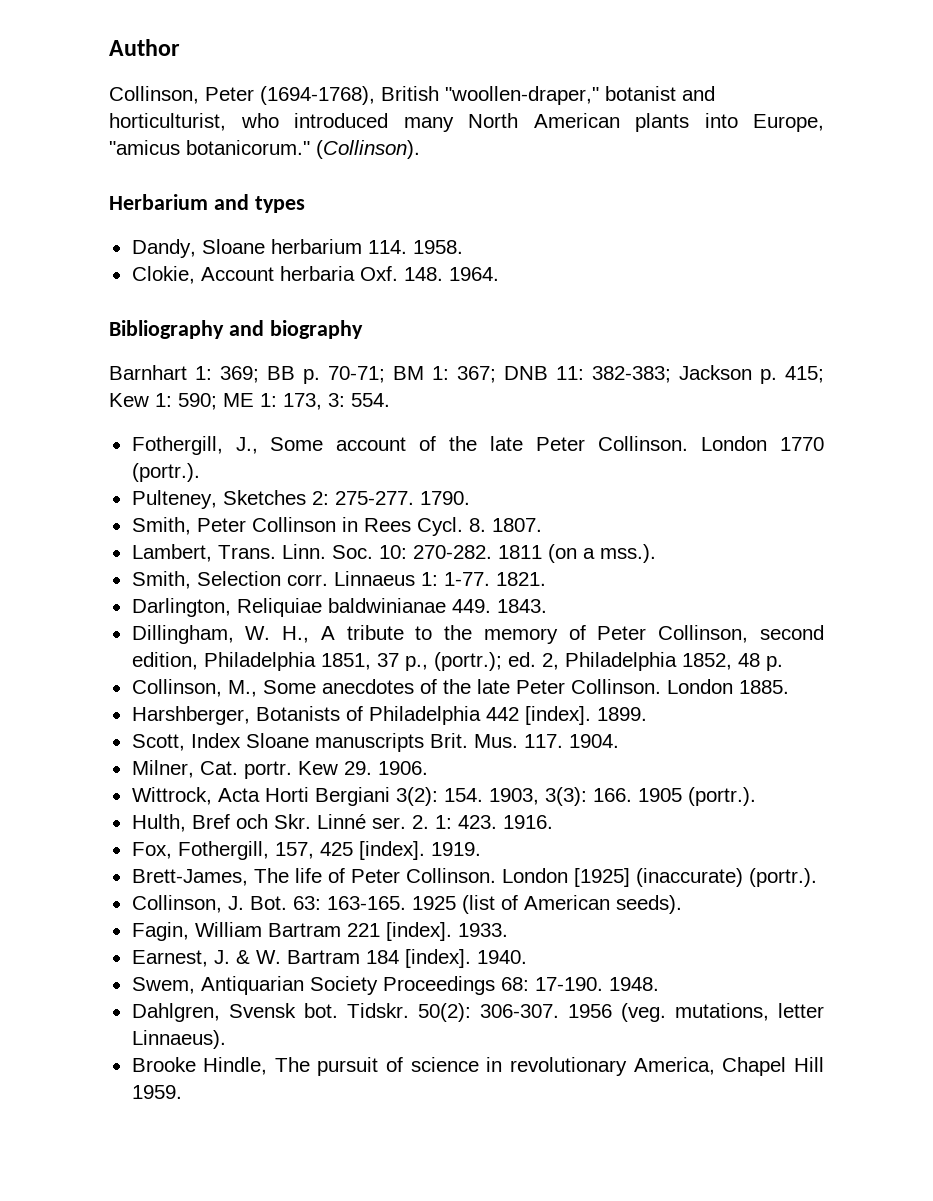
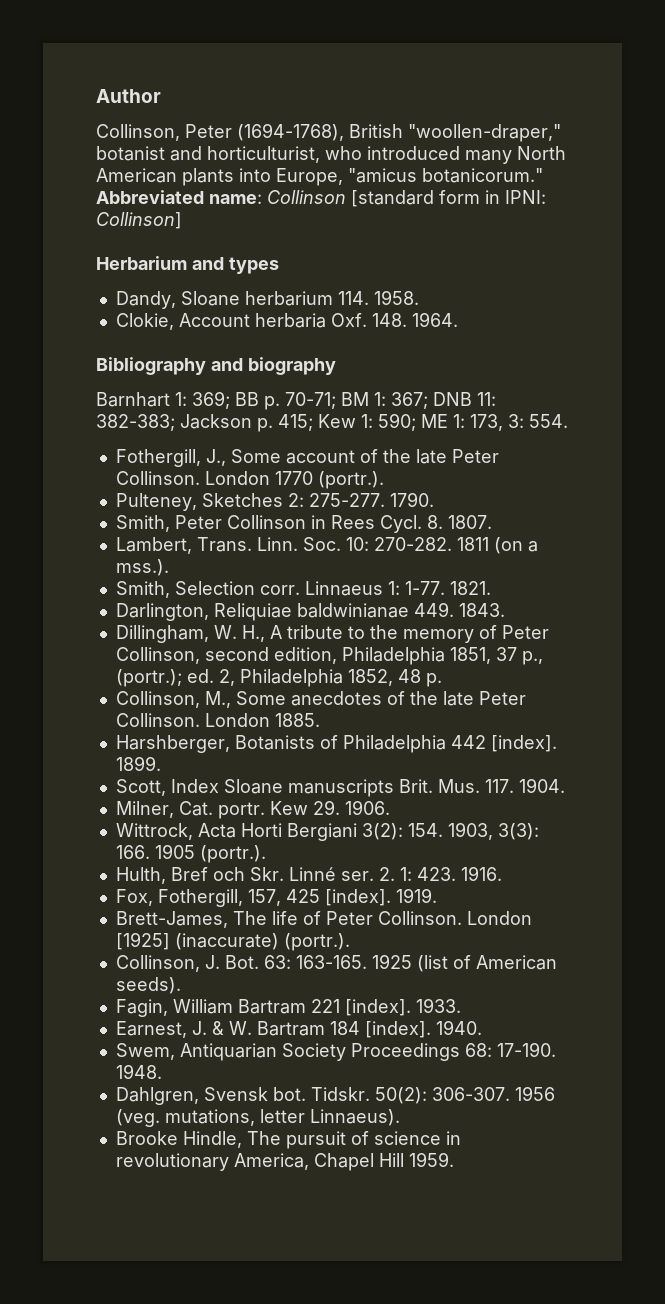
[316,140,420,159] (Collinson). -> [96,190,546,207] [96,212,182,229] Abbreviated name: Collinson [standard form in IPNI: Collinson]

